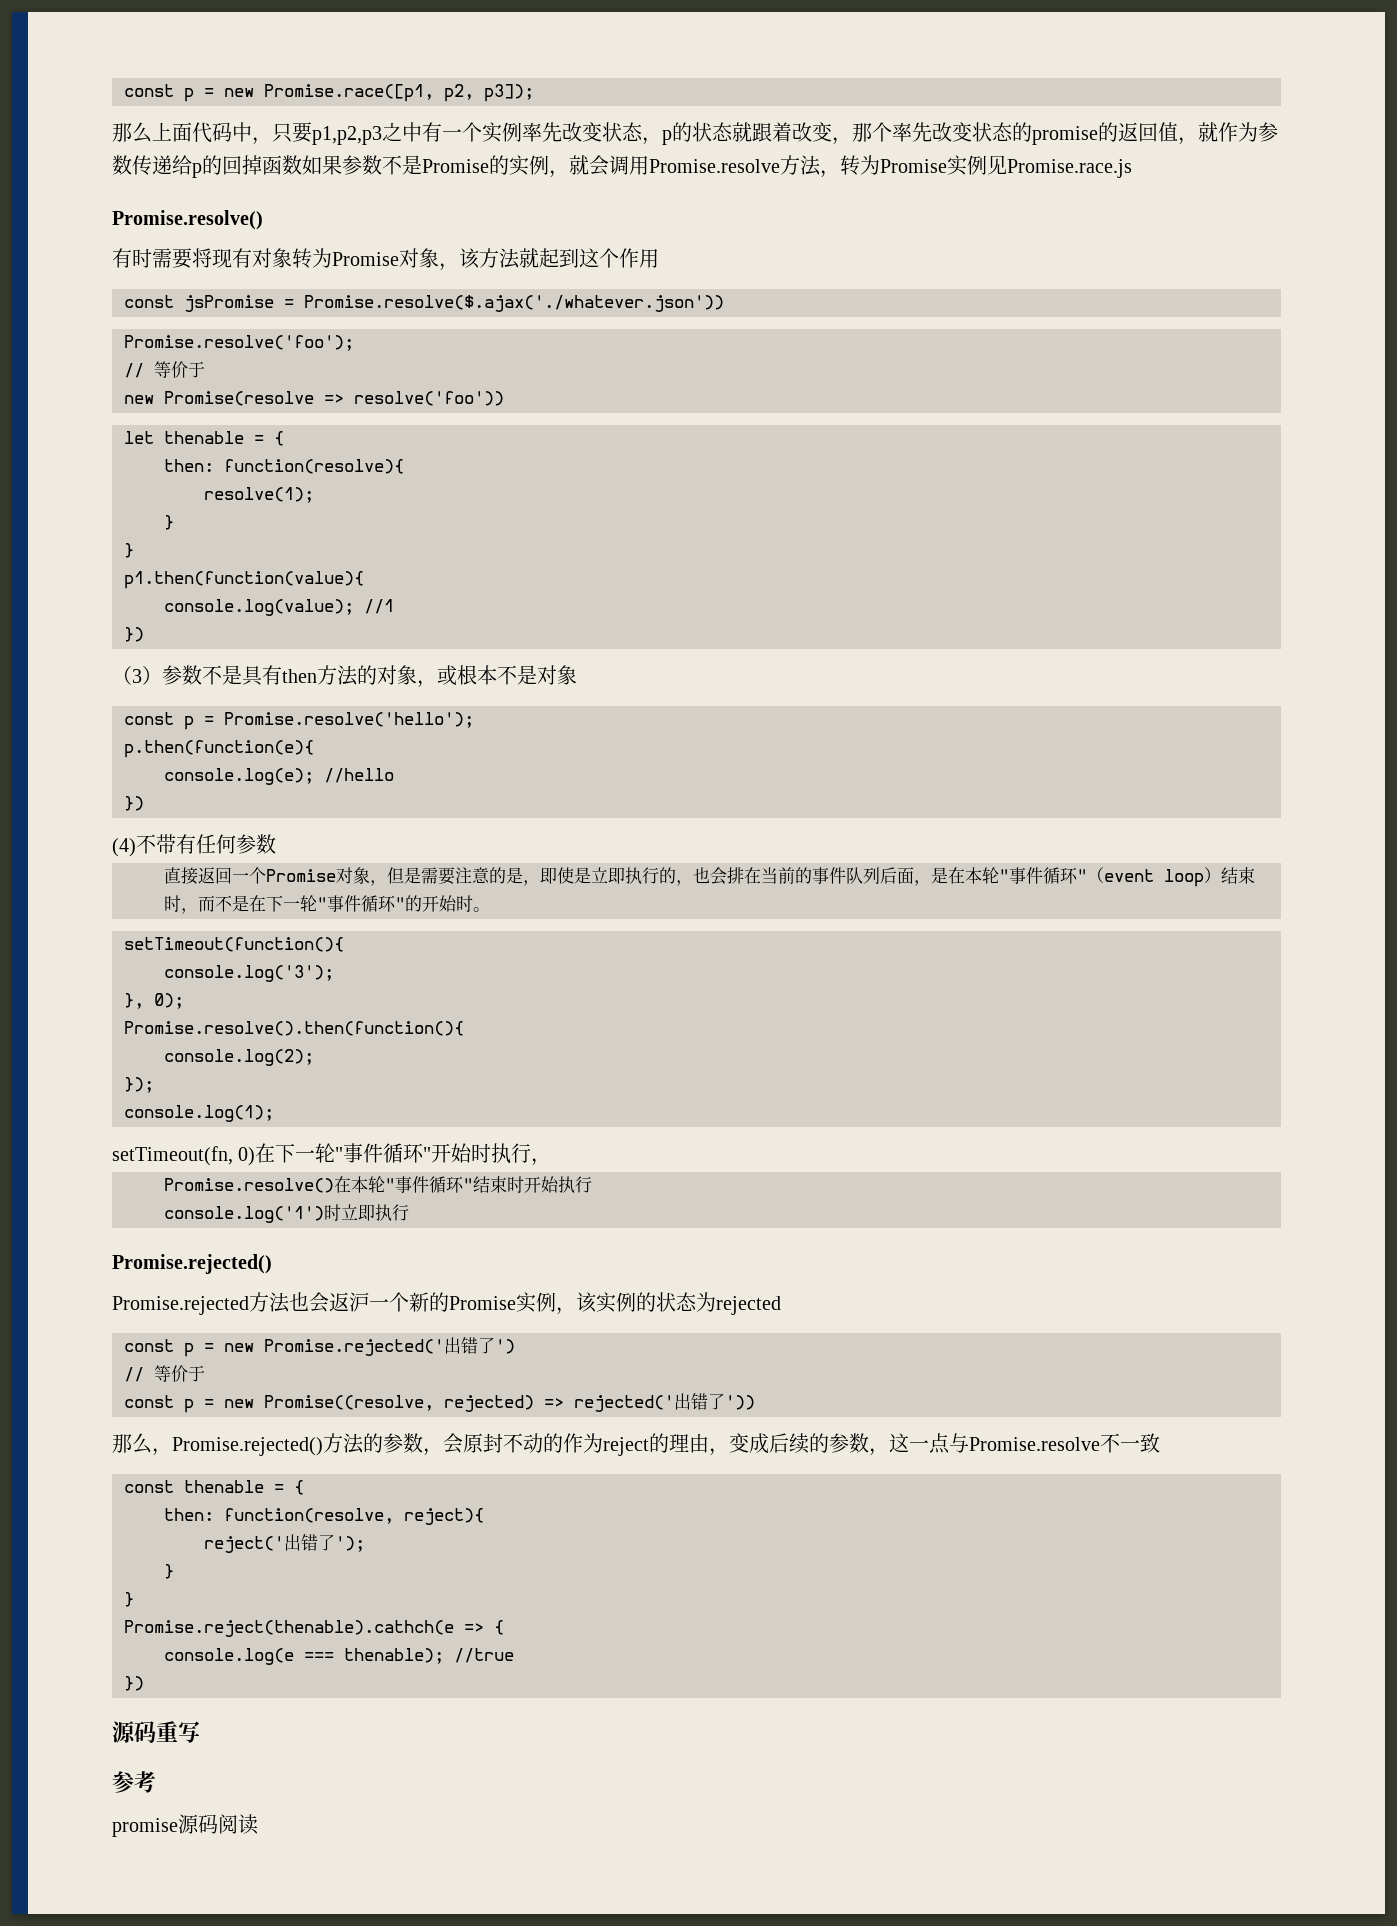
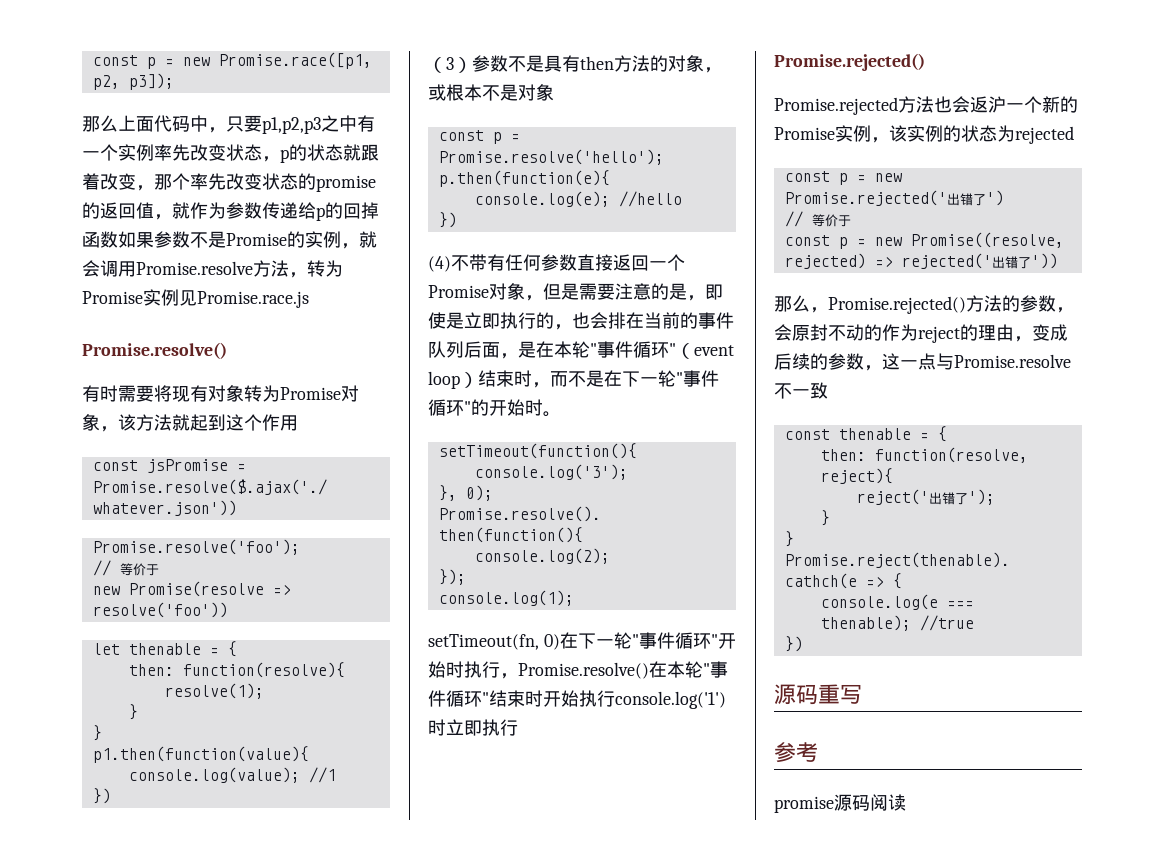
(276, 844) // -> (577, 262) none
(552, 1162) // -> (518, 676) none
(592, 1184) // -> (615, 698) none

